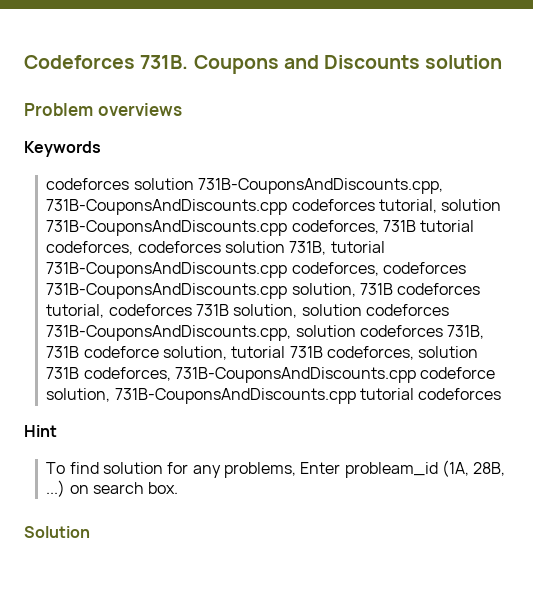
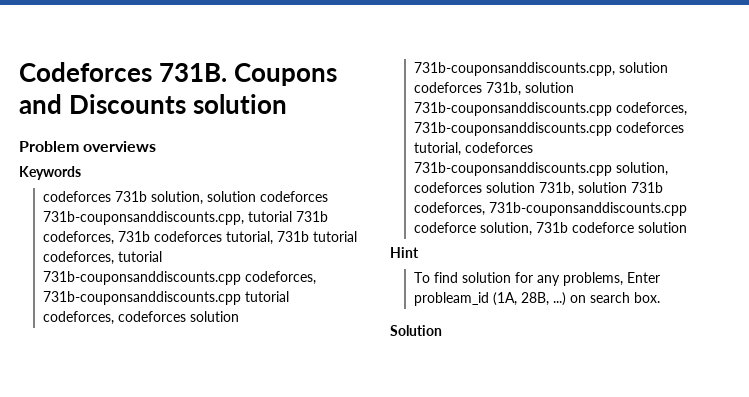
[133,178,444,194] [46,199,502,215] [46,220,475,236] [46,241,385,255] [46,262,467,278] [46,283,481,299] [46,304,450,318] [46,325,485,341] [46,346,479,360] [46,367,496,383] [46,388,502,404] solution 731B-CouponsAndDiscounts.cpp, 731B-CouponsAndDiscounts.cpp codeforces tutorial, solution 731B-CouponsAndDiscounts.cpp codeforces, 731B tutorial codeforces, codeforces solution 731B, tutorial 731B-CouponsAndDiscounts.cpp codeforces, codeforces 731B-CouponsAndDiscounts.cpp solution, 731B codeforces tutorial, codeforces 731B solution, solution codeforces 731B-CouponsAndDiscounts.cpp, solution codeforces 731B, 731B codeforce solution, tutorial 731B codeforces, solution 731B codeforces, 731B-CouponsAndDiscounts.cpp codeforce solution, 731B-CouponsAndDiscounts.cpp tutorial codeforces -> [115,191,329,205] [43,211,329,225] [43,231,358,245] [43,251,163,265] [43,271,317,285] [43,291,290,305] [43,311,240,325] [414,62,669,76] [414,82,575,96] [414,102,688,116] [414,122,685,136] [414,142,534,156] [414,162,669,176] [414,182,664,196] [414,202,688,216] [414,222,688,236] 731b solution, solution codeforces 731b-couponsanddiscounts.cpp, tutorial 731b codeforces, 731b codeforces tutorial, 731b tutorial codeforces, tutorial 731b-couponsanddiscounts.cpp codeforces, 731b-couponsanddiscounts.cpp tutorial codeforces, codeforces solution 731b-couponsanddiscounts.cpp, solution codeforces 731b, solution 731b-couponsanddiscounts.cpp codeforces, 731b-couponsanddiscounts.cpp codeforces tutorial, codeforces 731b-couponsanddiscounts.cpp solution, codeforces solution 731b, solution 731b codeforces, 731b-couponsanddiscounts.cpp codeforce solution, 731b codeforce solution

